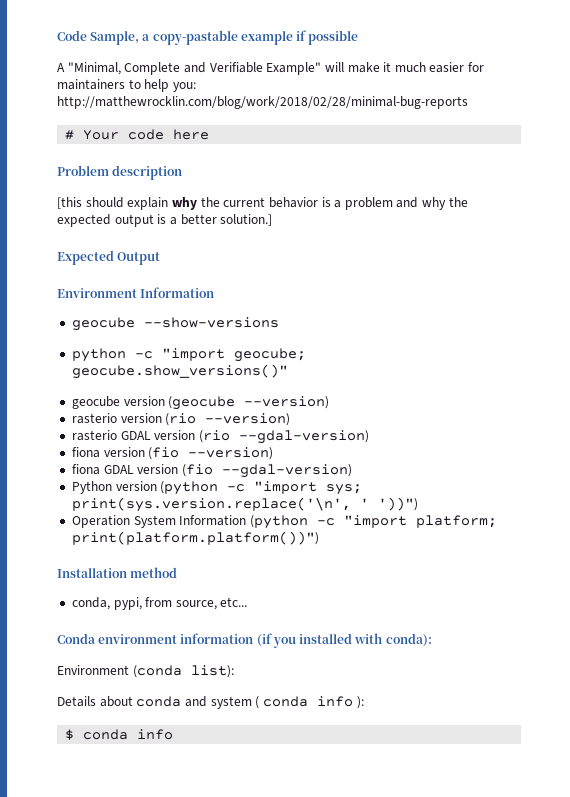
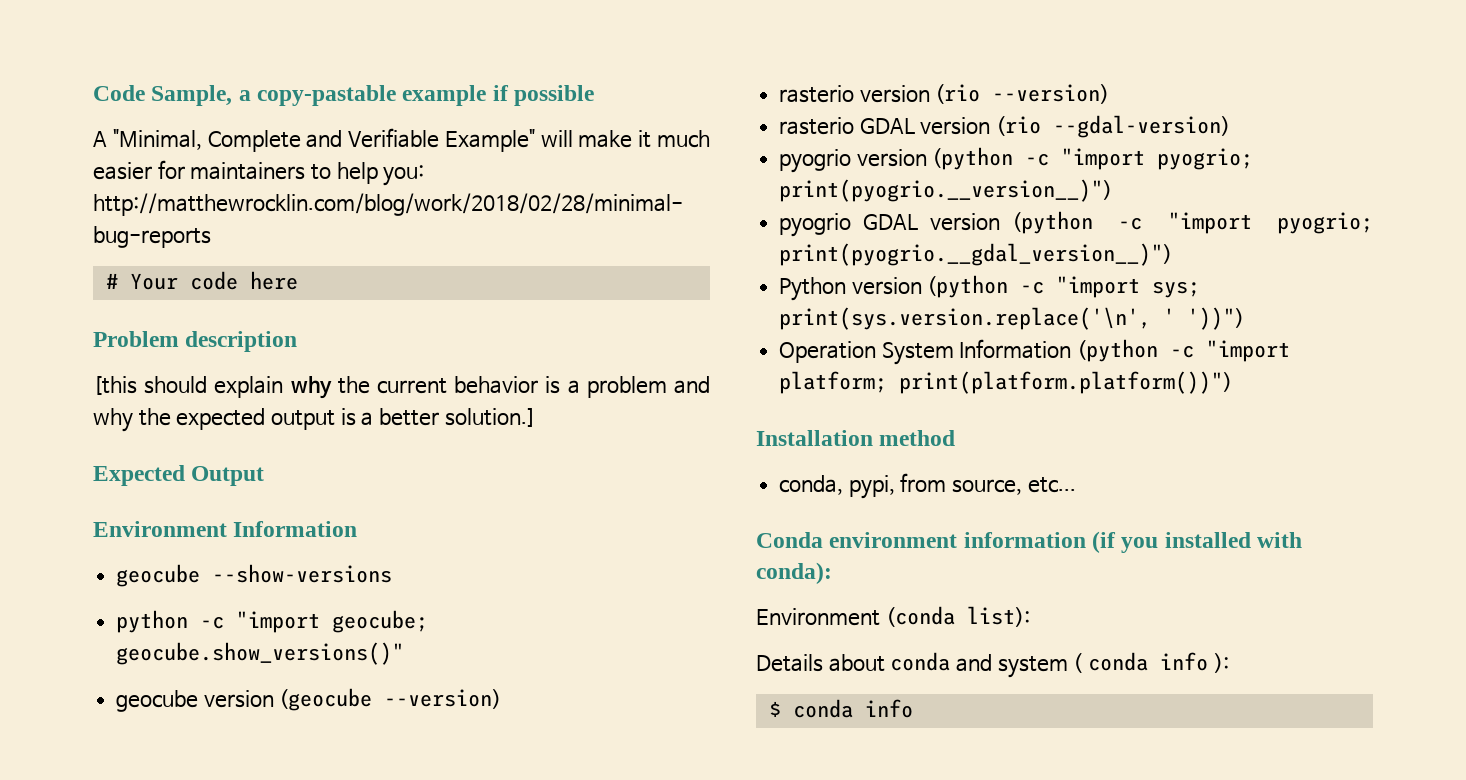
[71,447,274,460] [71,464,352,478] fiona version (fio --version) // fiona GDAL version (fio --gdal-version) -> [779,147,1254,173] [779,179,1113,202] [779,211,1373,237] [779,243,1173,266] pyogrio version (python -c "import pyogrio; print(pyogrio.__version__)") // pyogrio GDAL version (python -c "import pyogrio; print(pyogrio.__gdal_version__)")

